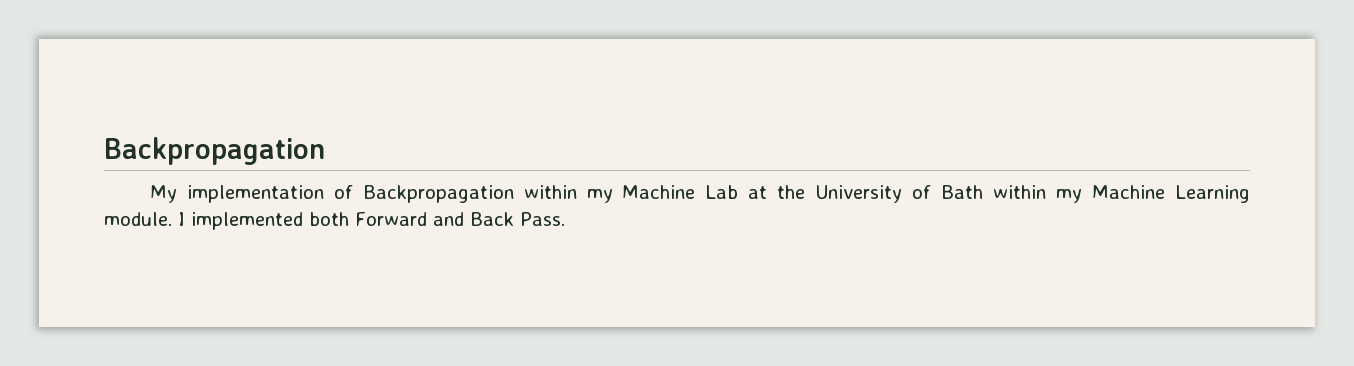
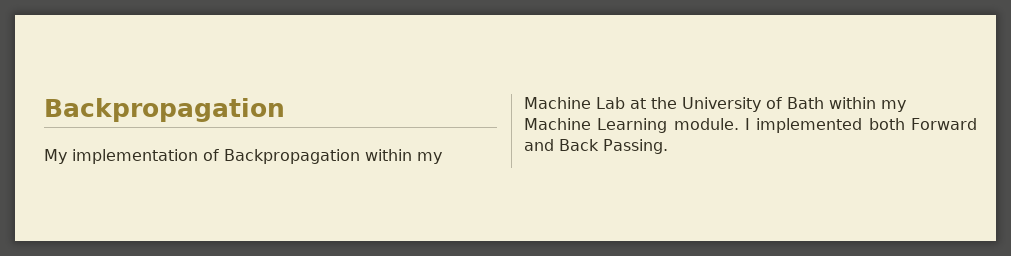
[520,212,565,226] Pass. -> [603,139,668,154] Passing.

